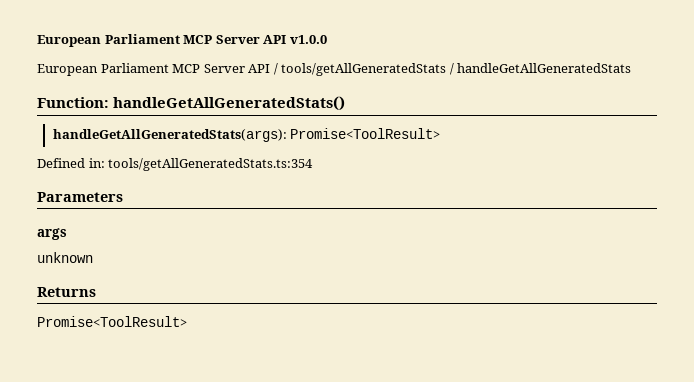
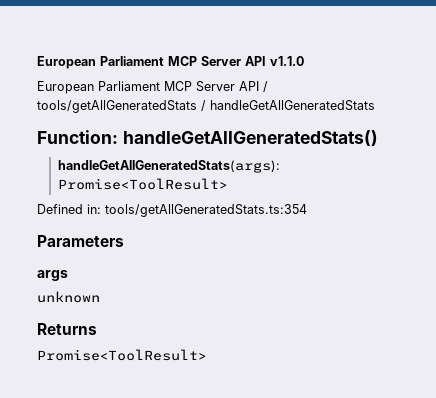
[37,34,327,47] European Parliament MCP Server API v1.0.0 -> [37,56,304,69] European Parliament MCP Server API v1.1.0

